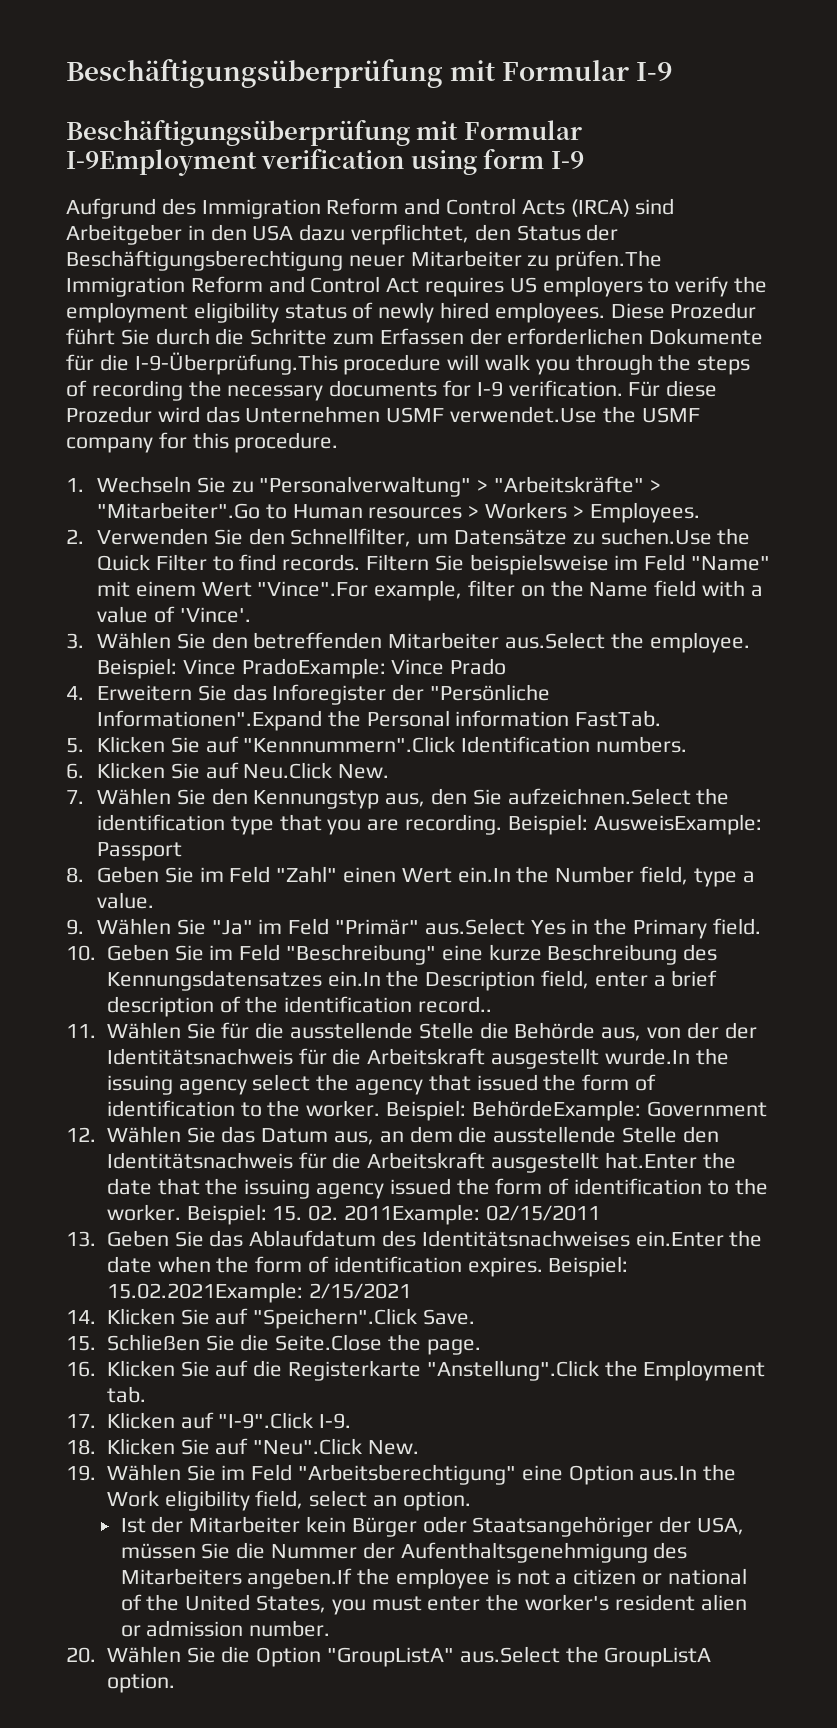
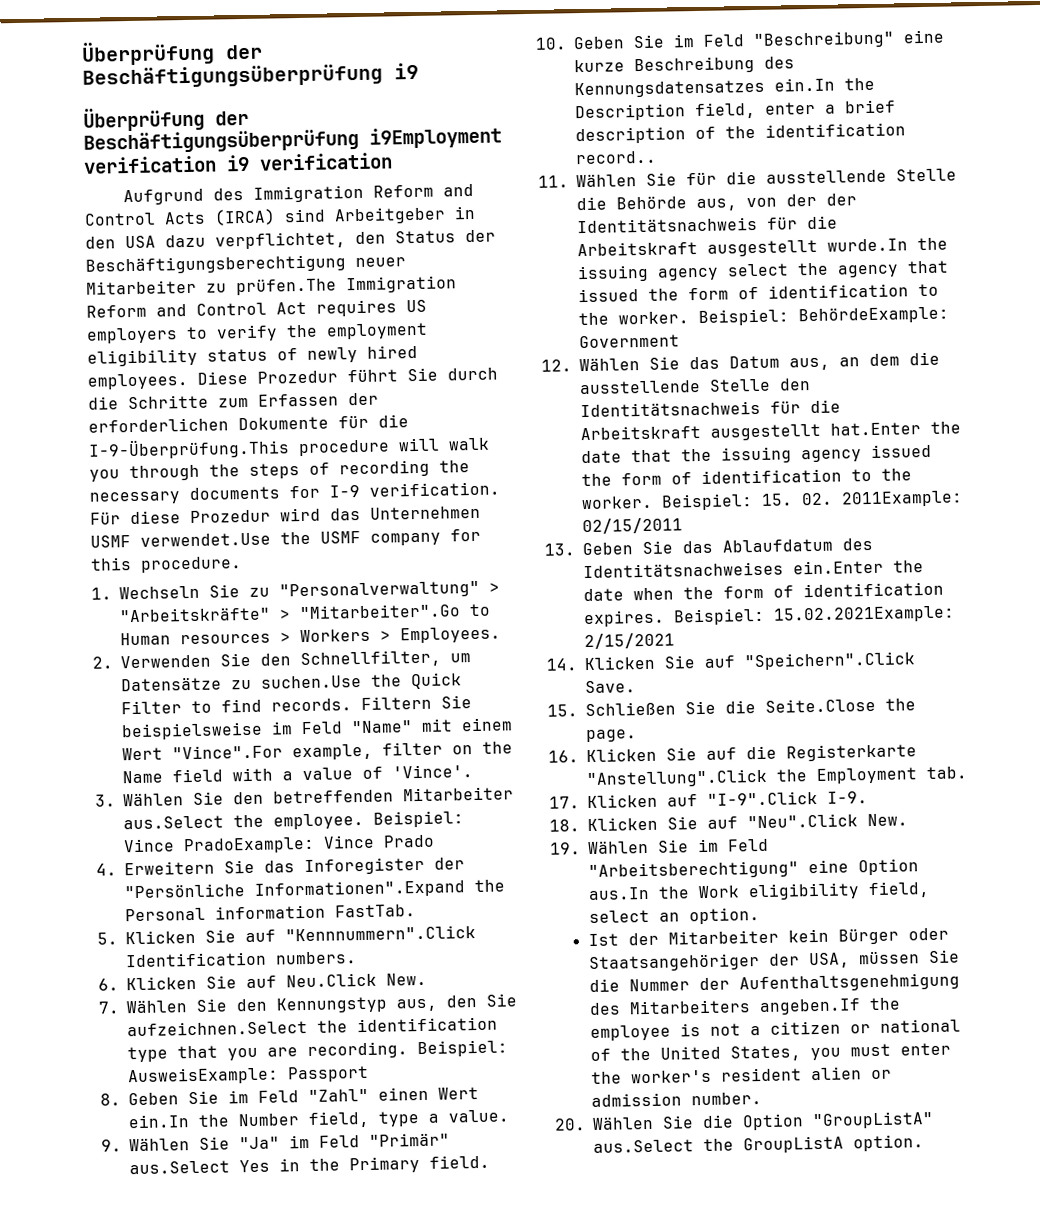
[66,59,674,88] [66,119,582,146] [66,148,584,176] Beschäftigungsüberprüfung mit Formular I-9 // Beschäftigungsüberprüfung mit Formular I-9Employment verification using form I-9 -> [81,40,263,66] [82,62,419,89] [83,106,249,132] [83,126,502,154] [83,152,393,174] Überprüfung der Beschäftigungsüberprüfung i9 // Überprüfung der Beschäftigungsüberprüfung i9Employment verification i9 verification

